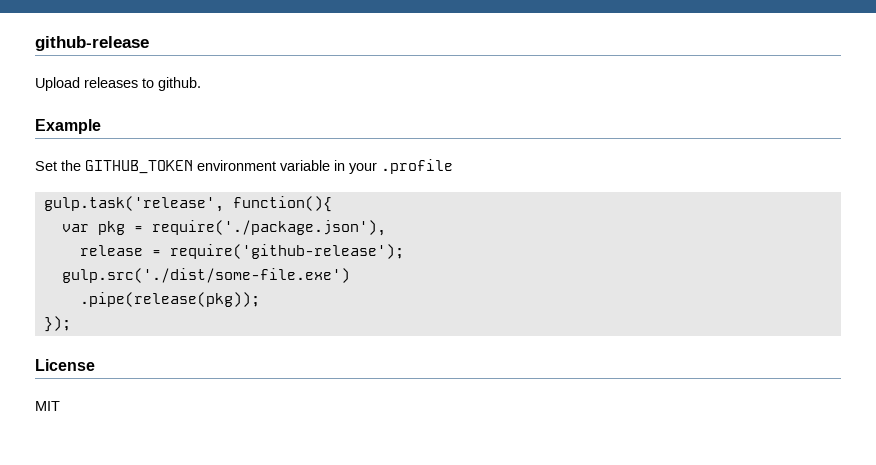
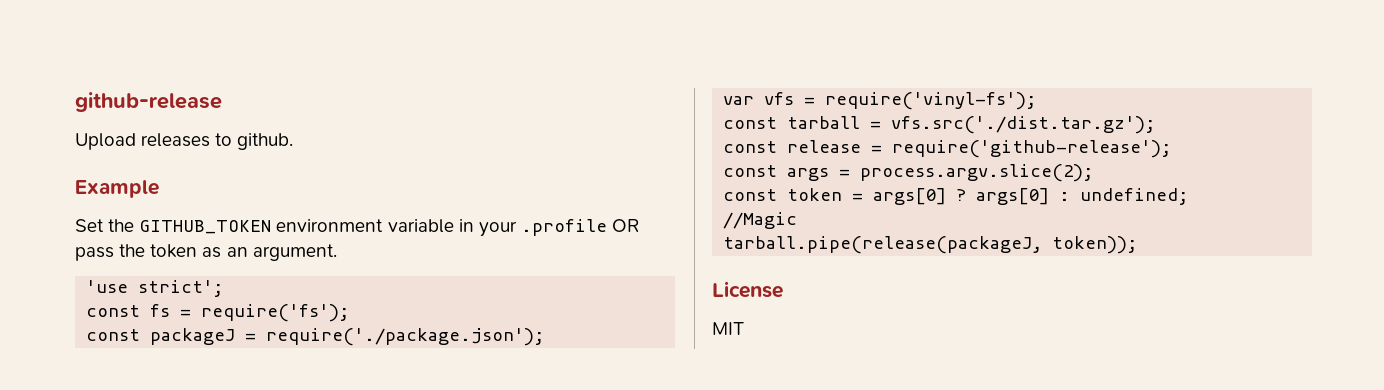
[43,196,332,212] [61,220,386,236] [79,244,404,259] [61,268,350,283] [79,292,260,307] [43,316,71,332] // gulp.task('release', function(){ // var pkg = require('./package.json'), // release = require('github-release'); // gulp.src('./dist/some-file.exe') // .pipe(release(pkg)); // }); -> [612,219,641,232] [75,244,337,261] [86,280,224,297] [86,304,350,322] [86,328,545,346] [723,92,1037,110] [723,116,1156,134] [723,140,1172,158] [723,164,1094,182] [723,188,1189,205] [723,212,798,229] [723,236,1138,254] OR pass the token as an argument. // 'use strict'; // const fs = require('fs'); // const packageJ = require('./package.json'); // var vfs = require('vinyl-fs'); // const tarball = vfs.src('./dist.tar.gz'); // const release = require('github-release'); // const args = process.argv.slice(2); // const token = args[0] ? args[0] : undefined; // //Magic // tarball.pipe(release(packageJ, token));

